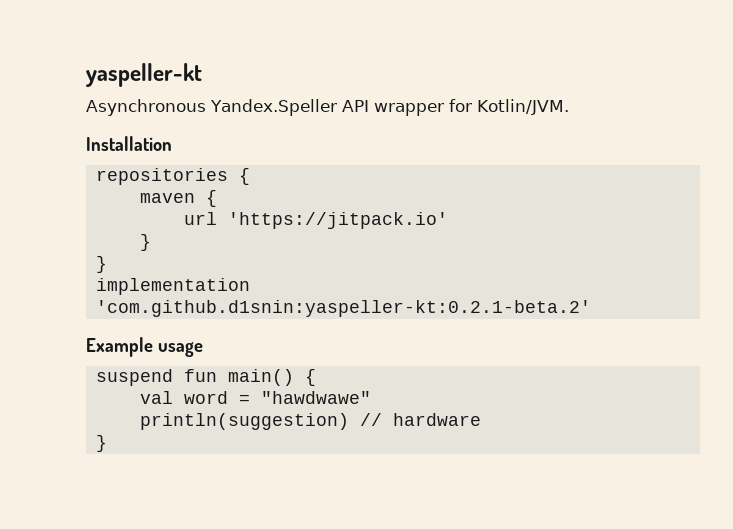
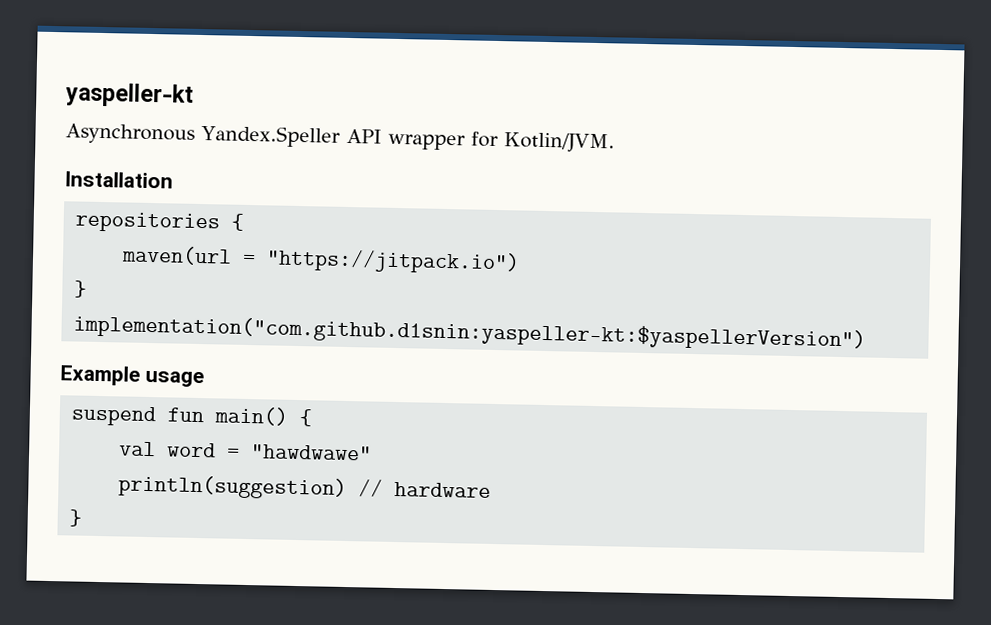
[139,190,217,207] [183,212,448,229] [139,234,151,251] [95,256,107,273] [95,278,250,295] [95,300,591,317] maven { // url 'https://jitpack.io' // } // } // implementation 'com.github.d1snin:yaspeller-kt:0.2.1-beta.2' -> [121,245,521,275] [74,280,88,298] [73,314,867,352] maven(url = "https://jitpack.io") // } // implementation("com.github.d1snin:yaspeller-kt:$yaspellerVersion")

